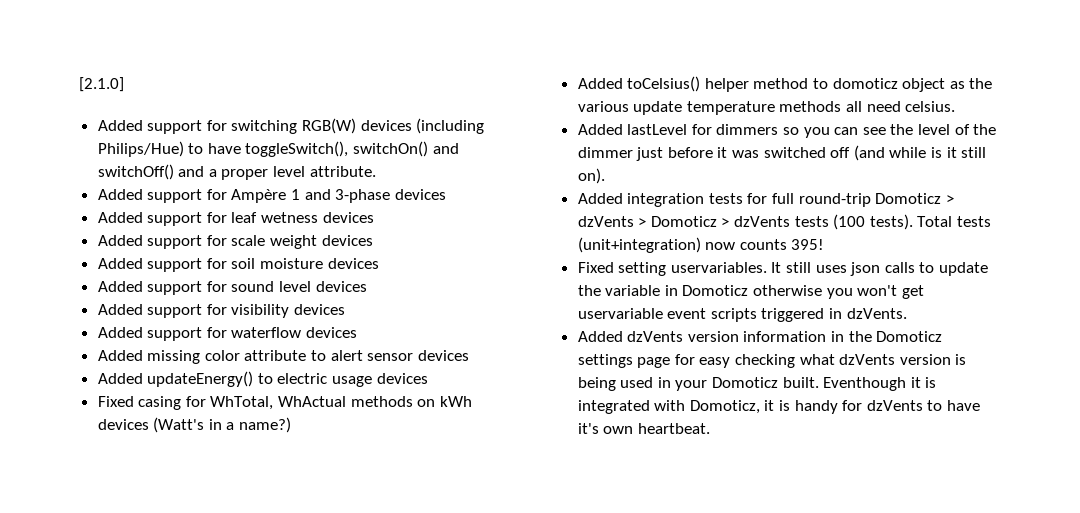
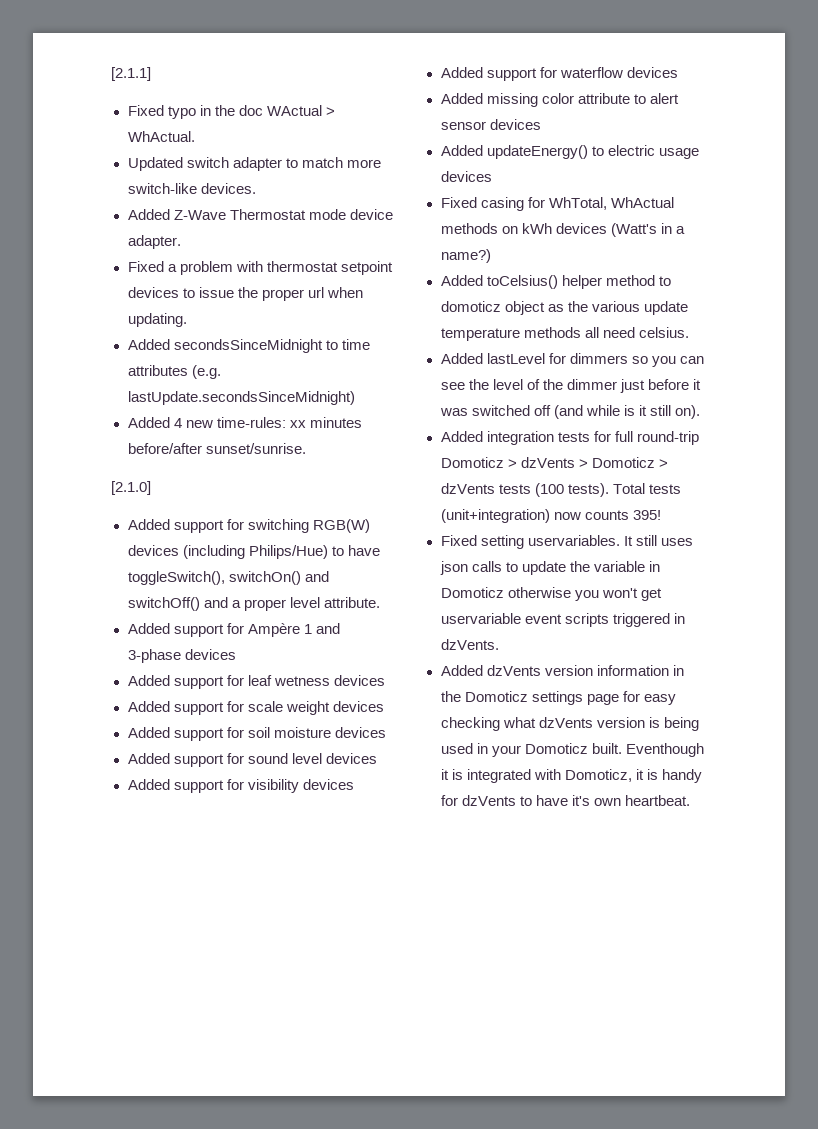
(79, 84) none -> [111,67,151,81] [127,105,335,119] [127,131,195,142] [127,157,381,171] [127,183,256,194] [127,209,393,220] [127,235,181,249] [127,261,393,275] [127,287,363,301] [127,313,187,327] [127,339,370,353] [127,365,221,379] [127,391,355,405] [127,417,362,428] [127,443,306,454] [2.1.1] // Fixed typo in the doc WActual > WhActual. // Updated switch adapter to match more switch-like devices. // Added Z-Wave Thermostat mode device adapter. // Fixed a problem with thermostat setpoint devices to issue the proper url when updating. // Added secondsSinceMidnight to time attributes (e.g. lastUpdate.secondsSinceMidnight) // Added 4 new time-rules: xx minutes before/after sunset/sunrise. //

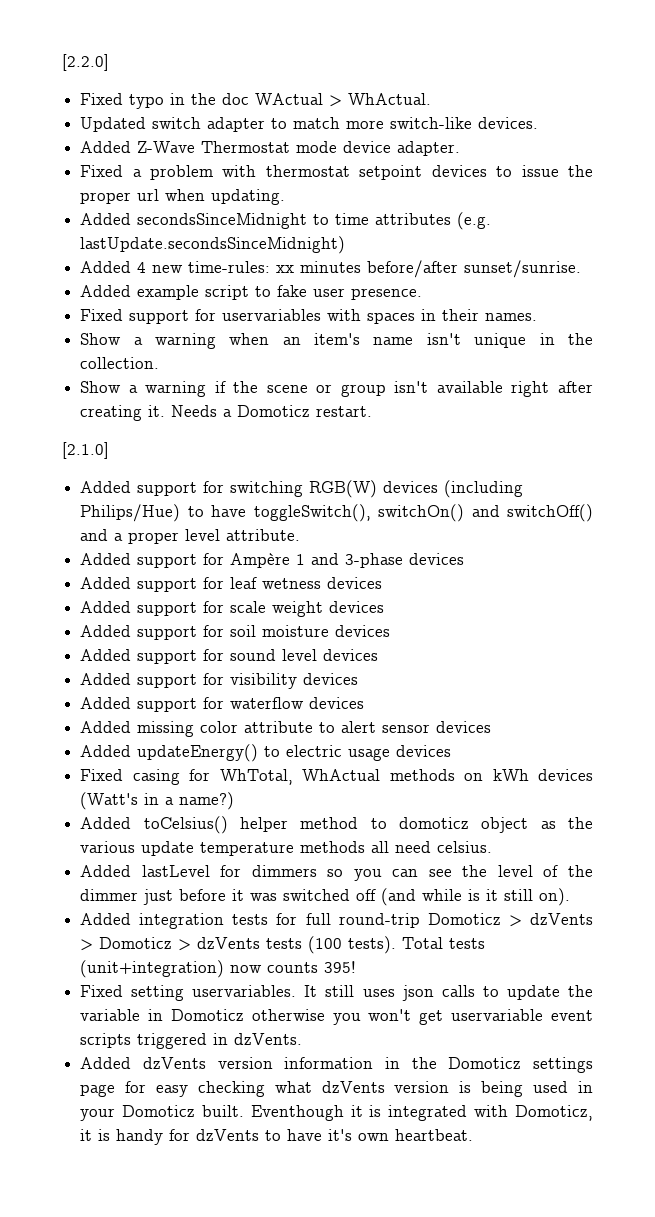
[111,67,151,81] [2.1.1] -> [62,54,109,71] [2.2.0]
(306, 448) none -> [80,285,423,300] [80,309,538,324] [80,333,593,349] [80,357,160,369] [80,381,594,397] [80,405,373,421] // Added example script to fake user presence. // Fixed support for uservariables with spaces in their names. // Show a warning when an item's name isn't unique in the collection. // Show a warning if the scene or group isn't available right after creating it. Needs a Domoticz restart.

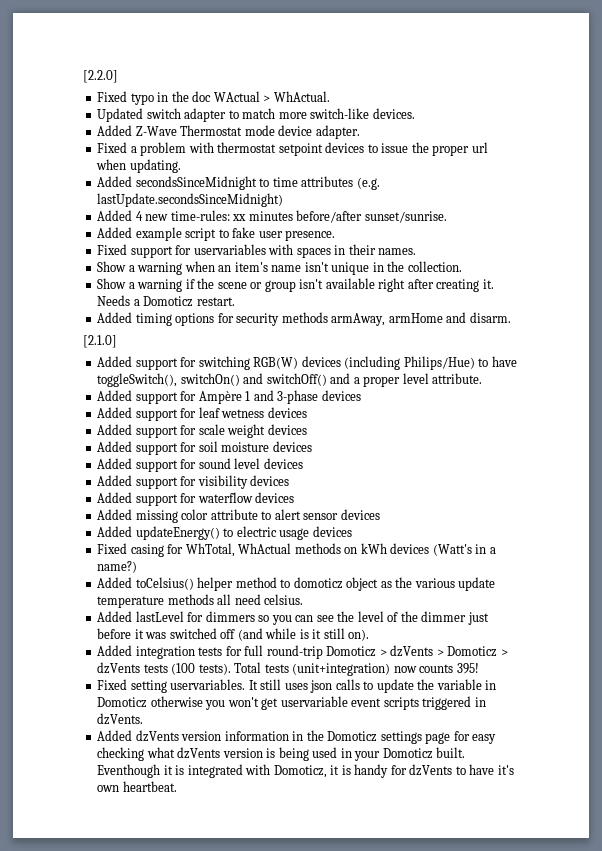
(373, 411) none -> [97,312,511,326] // Added timing options for security methods armAway, armHome and disarm.

